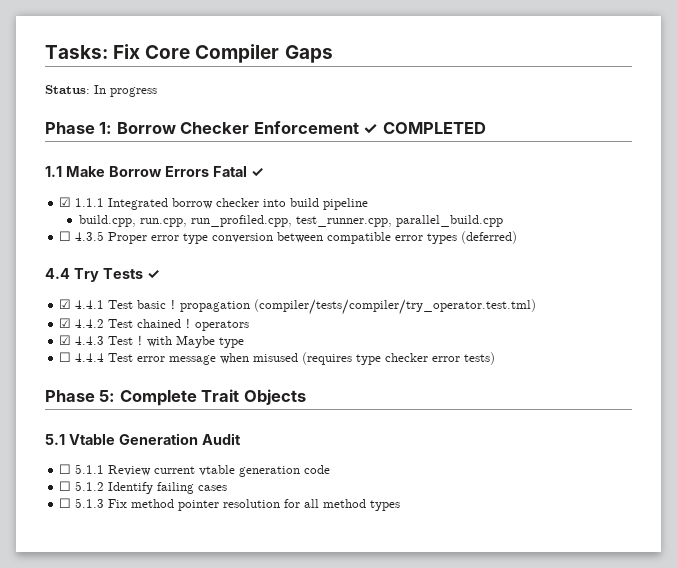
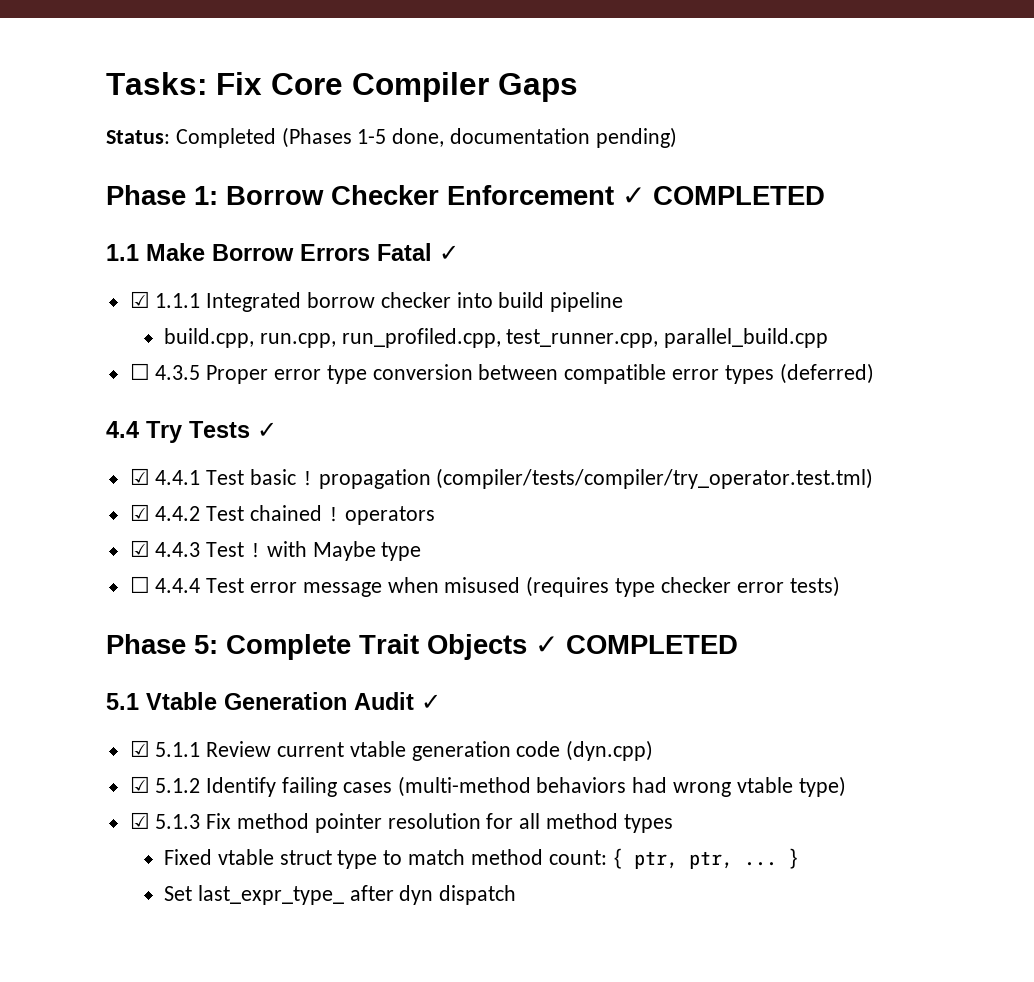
[94,85,157,97] In progress -> [175,127,677,148] Completed (Phases 1-5 done, documentation pending)
(306, 397) none -> [535,635,738,654] ✓ COMPLETED
[59,464,72,474] // ☐ -> [421,694,441,710] [129,740,150,757] ✓ // ☑
[59,481,72,491] // ☐ -> [566,740,654,761] [129,776,150,793] (dyn.cpp) // ☑
[59,498,72,508] // ☐ -> [397,776,846,797] [129,812,150,829] (multi-method behaviors had wrong vtable type) // ☑
(401, 505) none -> [164,848,800,869] [164,885,517,905] // Fixed vtable struct type to match method count: { ptr, ptr, ... } // Set last_expr_type_ after dyn dispatch

